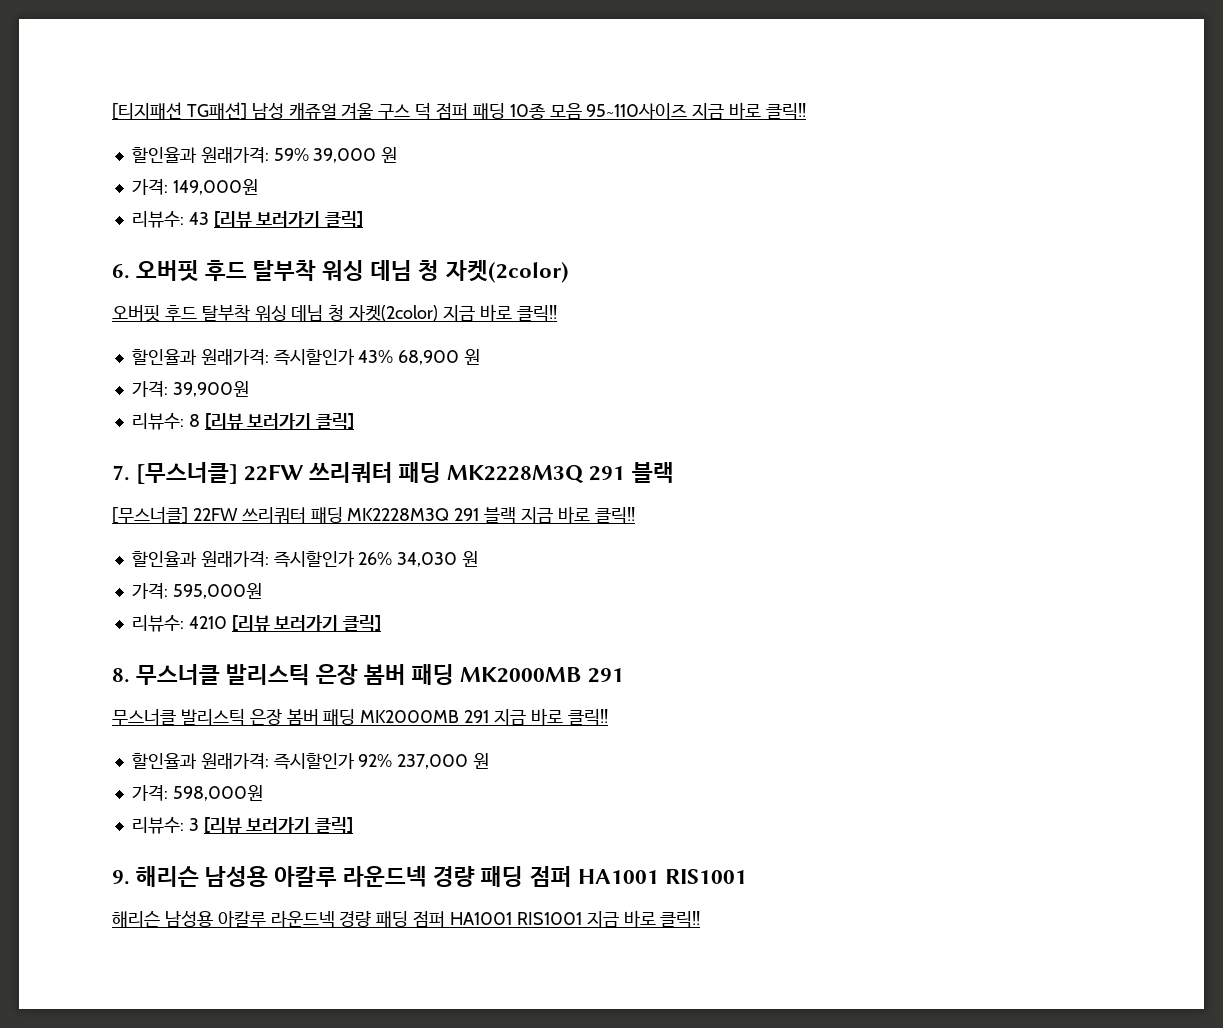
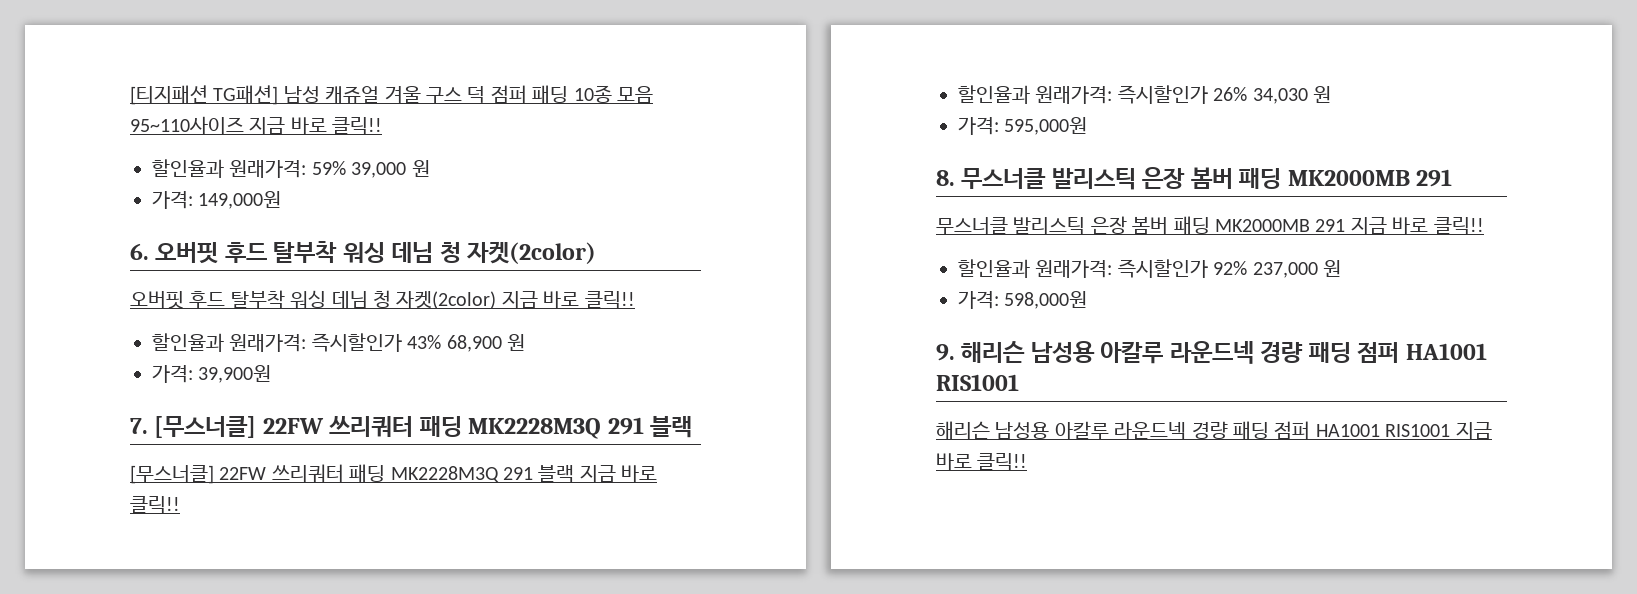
[131,211,364,228] // 리뷰수: 43 [리뷰 보러가기 클릭] -> (282, 200) none
[131,413,355,430] // 리뷰수: 8 [리뷰 보러가기 클릭] -> (272, 374) none
[131,615,382,632] // 리뷰수: 4210 [리뷰 보러가기 클릭] -> (1088, 126) none
[131,817,354,834] // 리뷰수: 3 [리뷰 보러가기 클릭] -> (1088, 300) none

